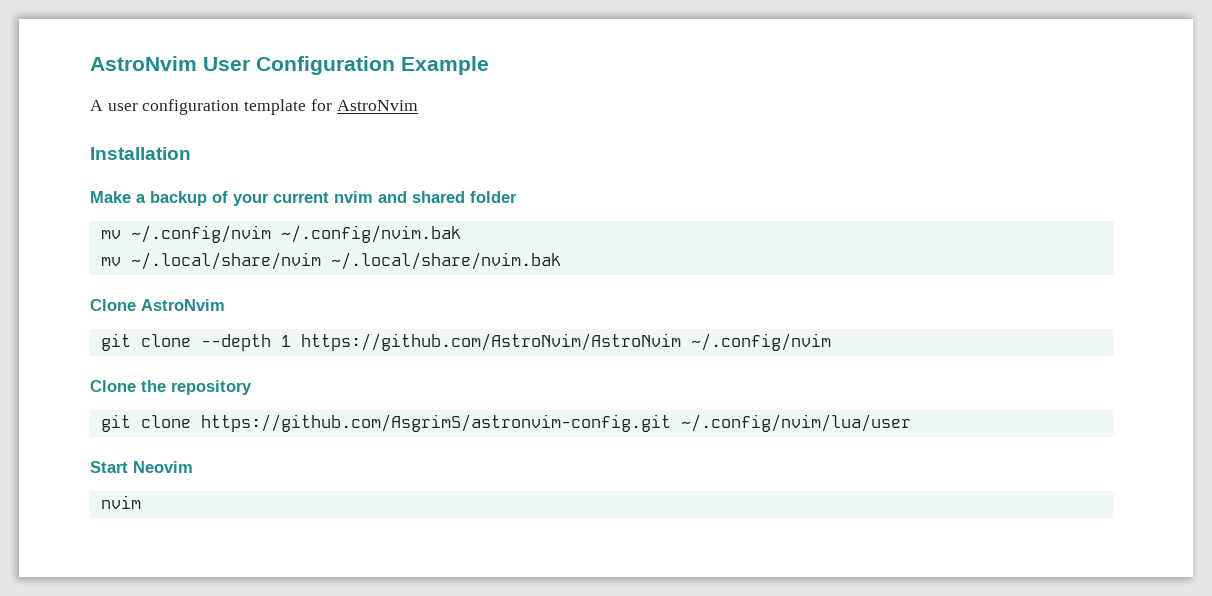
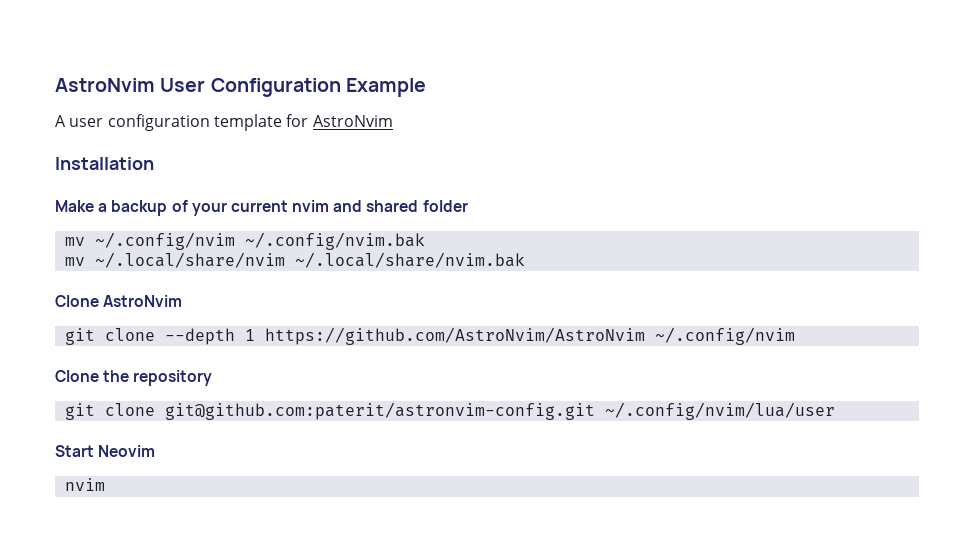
[200,414,671,432] https://github.com/AsgrimS/astronvim-config.git -> [164,402,595,420] git@github.com:paterit/astronvim-config.git

